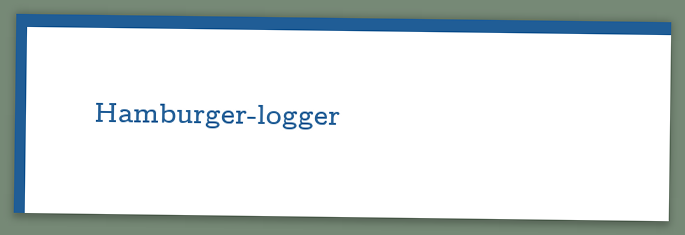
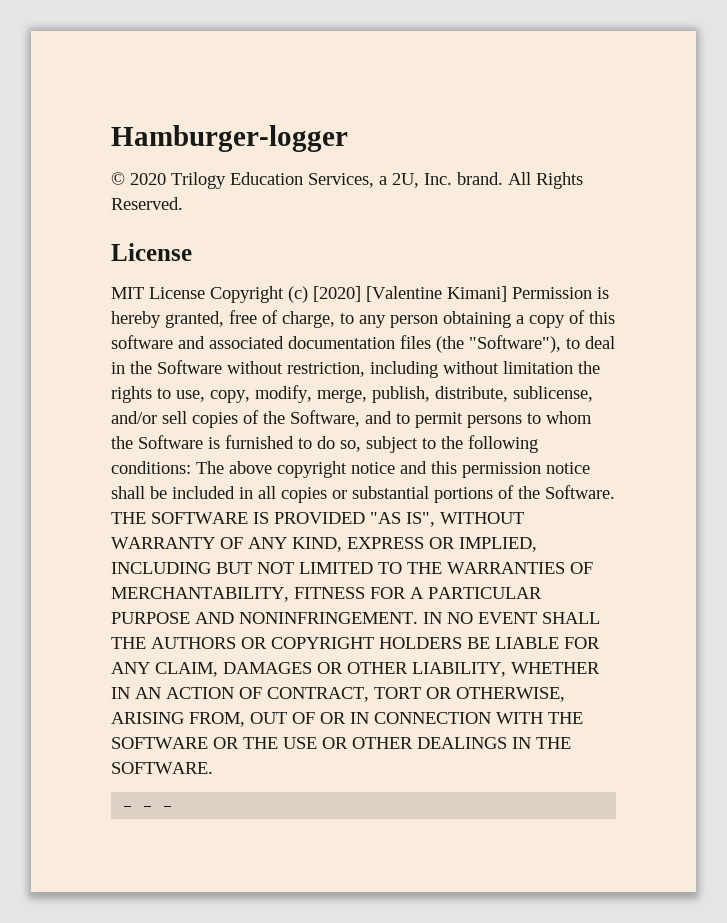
(341, 116) none -> [111,172,583,189] [111,197,183,210] [111,243,192,261] [111,286,609,303] [111,310,615,328] [111,335,615,353] [111,360,600,378] [111,385,593,403] [111,410,592,428] [111,435,538,453] [111,461,590,478] [111,485,615,503] [111,512,524,527] [111,537,537,552] [111,562,593,574] [111,587,542,602] [111,612,600,624] [111,637,600,649] [111,662,600,677] [111,687,565,702] [111,712,583,727] [111,737,571,749] [111,762,213,774] [122,797,173,815] // © 2020 Trilogy Education Services, a 2U, Inc. brand. All Rights Reserved. // License // MIT License Copyright (c) [2020] [Valentine Kimani] Permission is hereby granted, free of charge, to any person obtaining a copy of this software and associated documentation files (the "Software"), to deal in the Software without restriction, including without limitation the rights to use, copy, modify, merge, publish, distribute, sublicense, and/or sell copies of the Software, and to permit persons to whom the Software is furnished to do so, subject to the following conditions: The above copyright notice and this permission notice shall be included in all copies or substantial portions of the Software. THE SOFTWARE IS PROVIDED "AS IS", WITHOUT WARRANTY OF ANY KIND, EXPRESS OR IMPLIED, INCLUDING BUT NOT LIMITED TO THE WARRANTIES OF MERCHANTABILITY, FITNESS FOR A PARTICULAR PURPOSE AND NONINFRINGEMENT. IN NO EVENT SHALL THE AUTHORS OR COPYRIGHT HOLDERS BE LIABLE FOR ANY CLAIM, DAMAGES OR OTHER LIABILITY, WHETHER IN AN ACTION OF CONTRACT, TORT OR OTHERWISE, ARISING FROM, OUT OF OR IN CONNECTION WITH THE SOFTWARE OR THE USE OR OTHER DEALINGS IN THE SOFTWARE. // - - -

